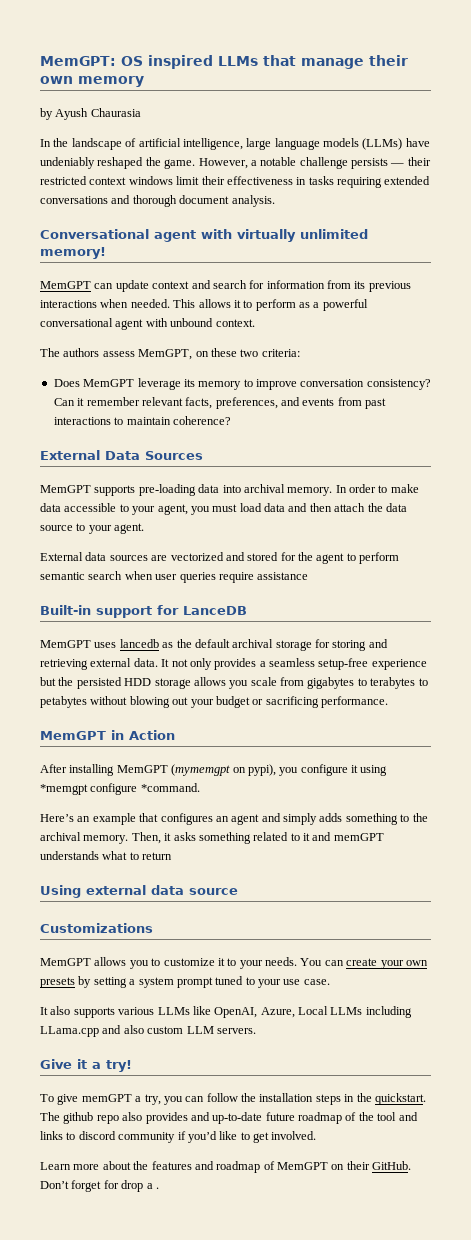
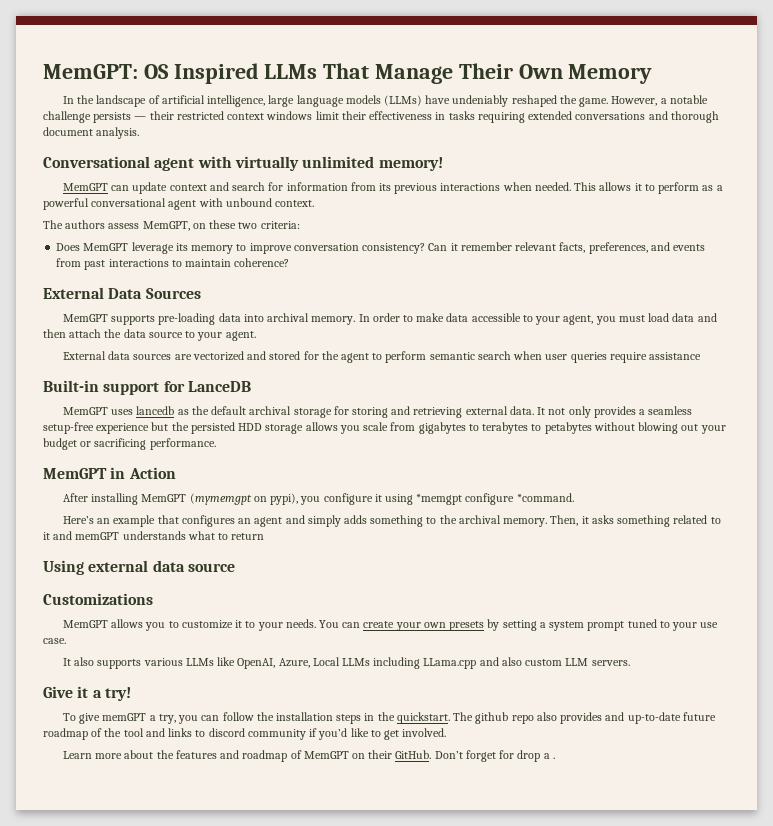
[148,55,408,69] [40,76,144,87] [40,108,141,120] inspired LLMs that manage their own memory // by Ayush Chaurasia -> [173,63,653,84] Inspired LLMs That Manage Their Own Memory

